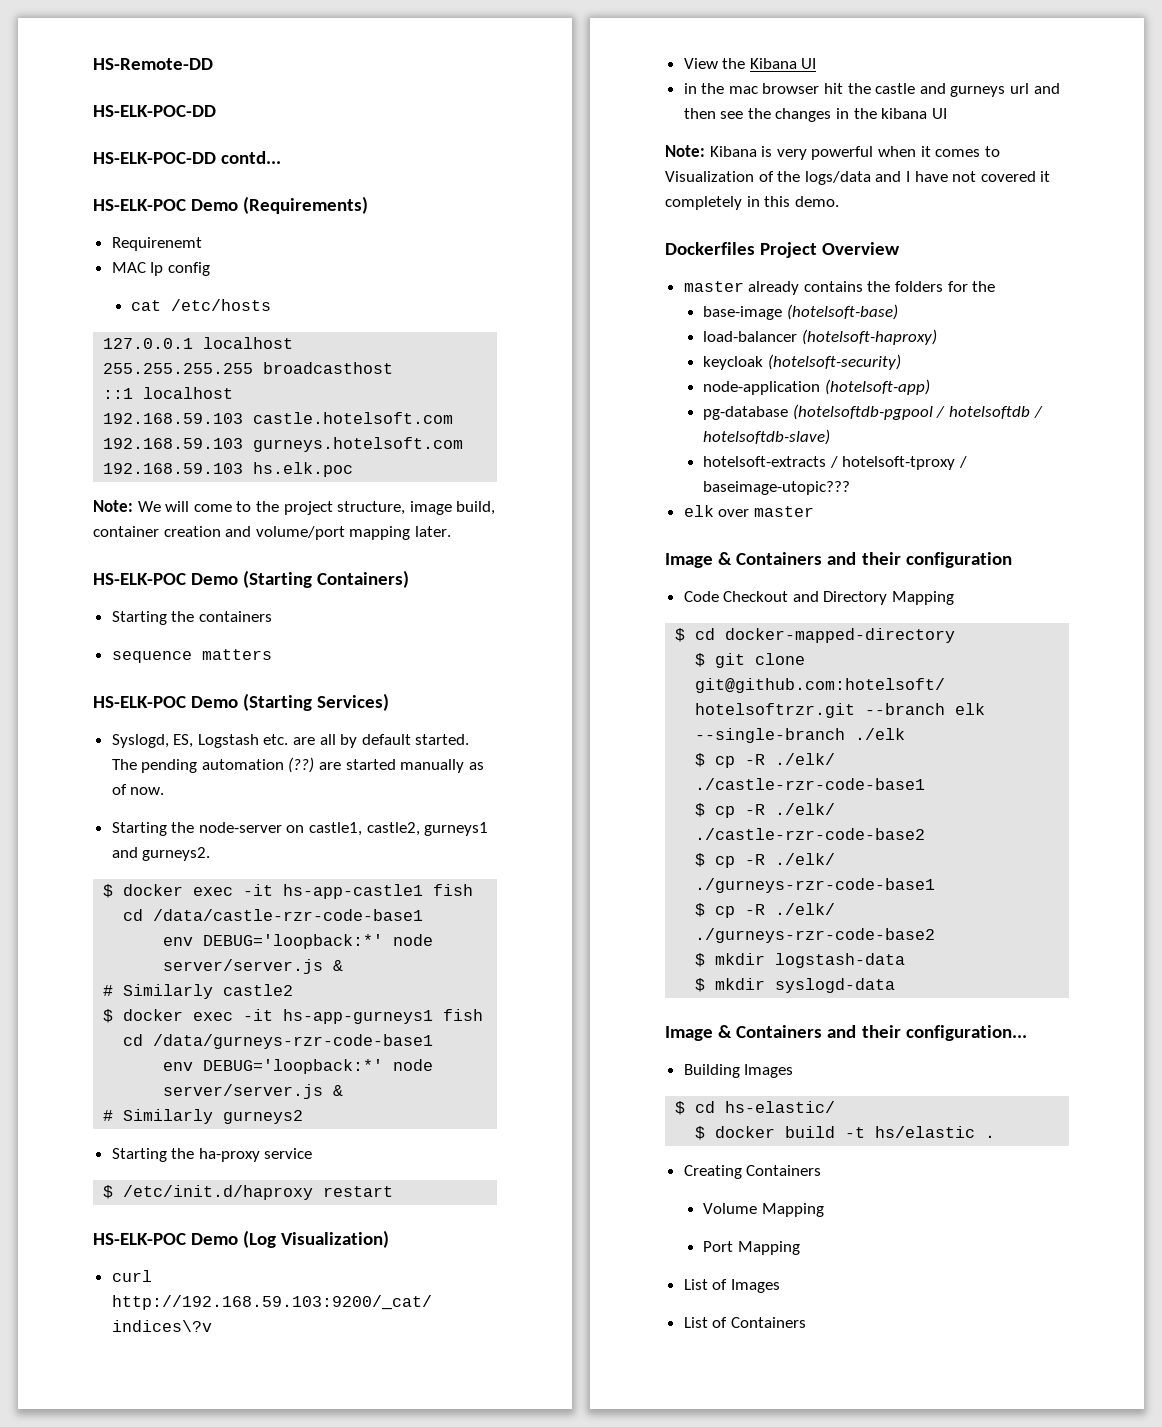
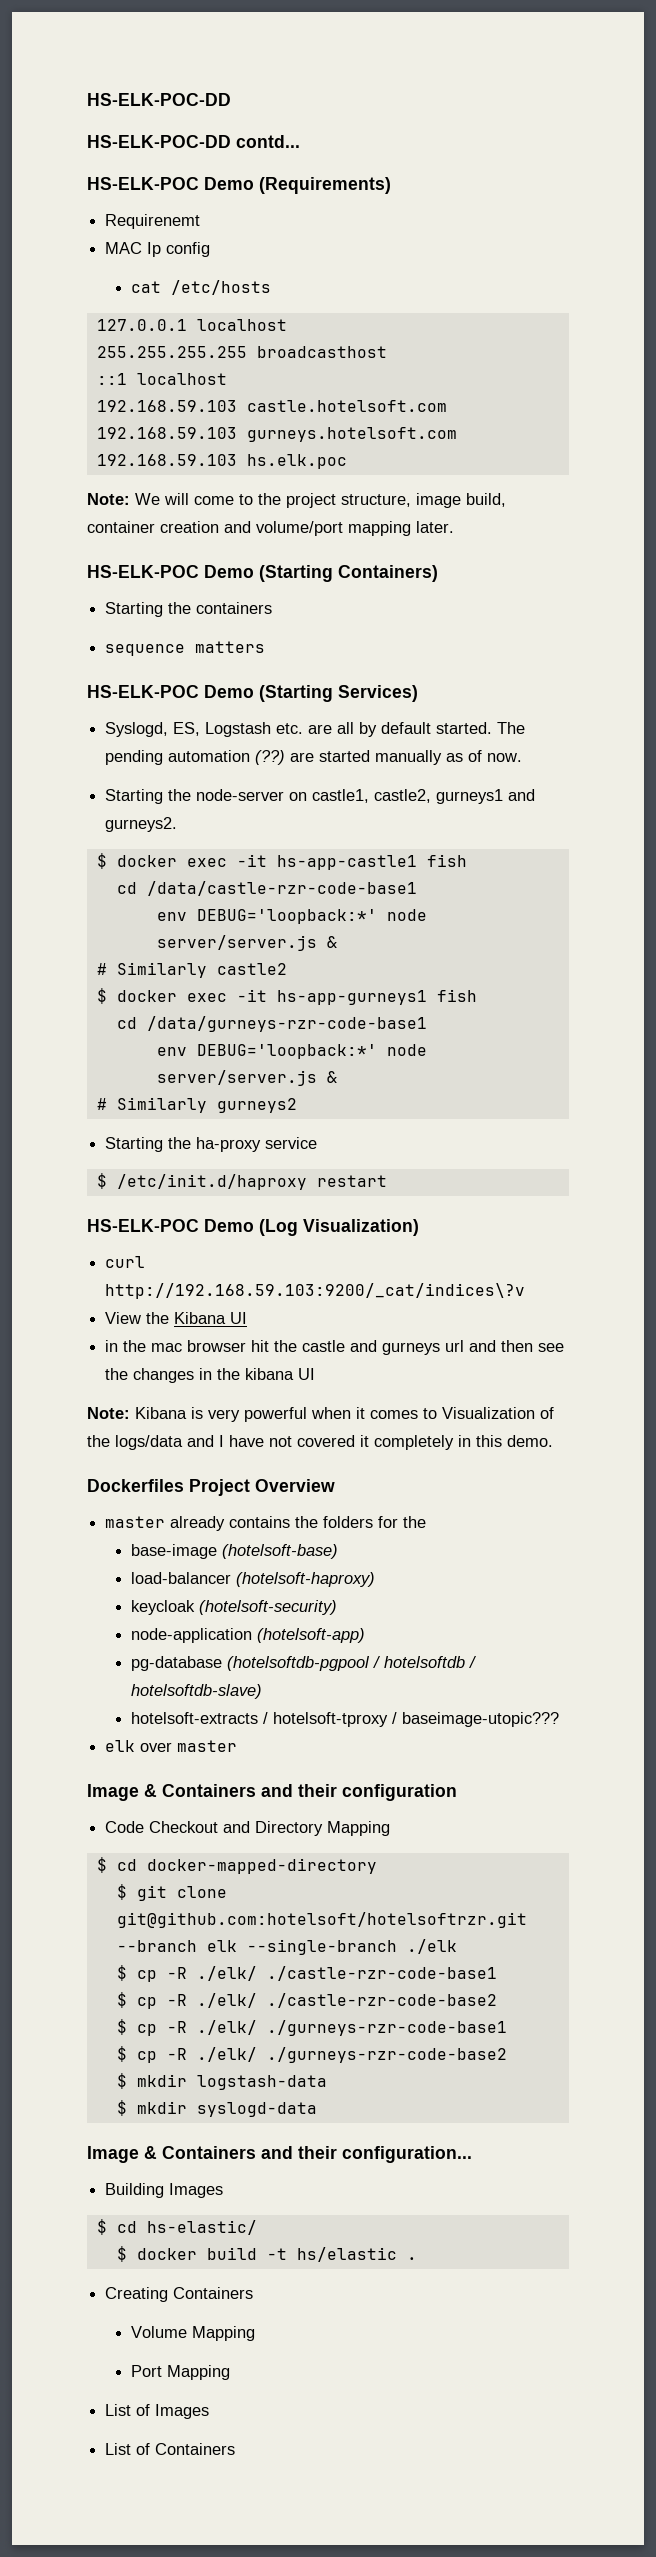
[93,58,213,70] HS-Remote-DD // -> (87, 99) none

